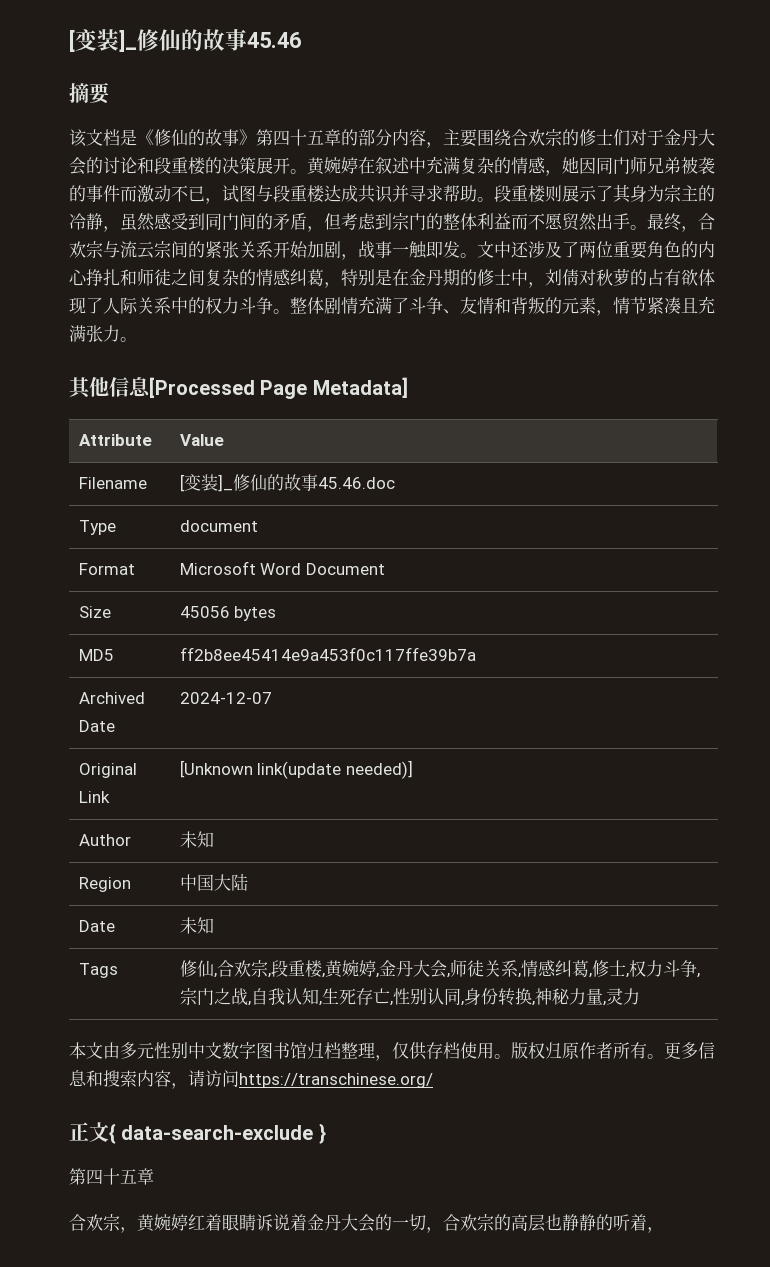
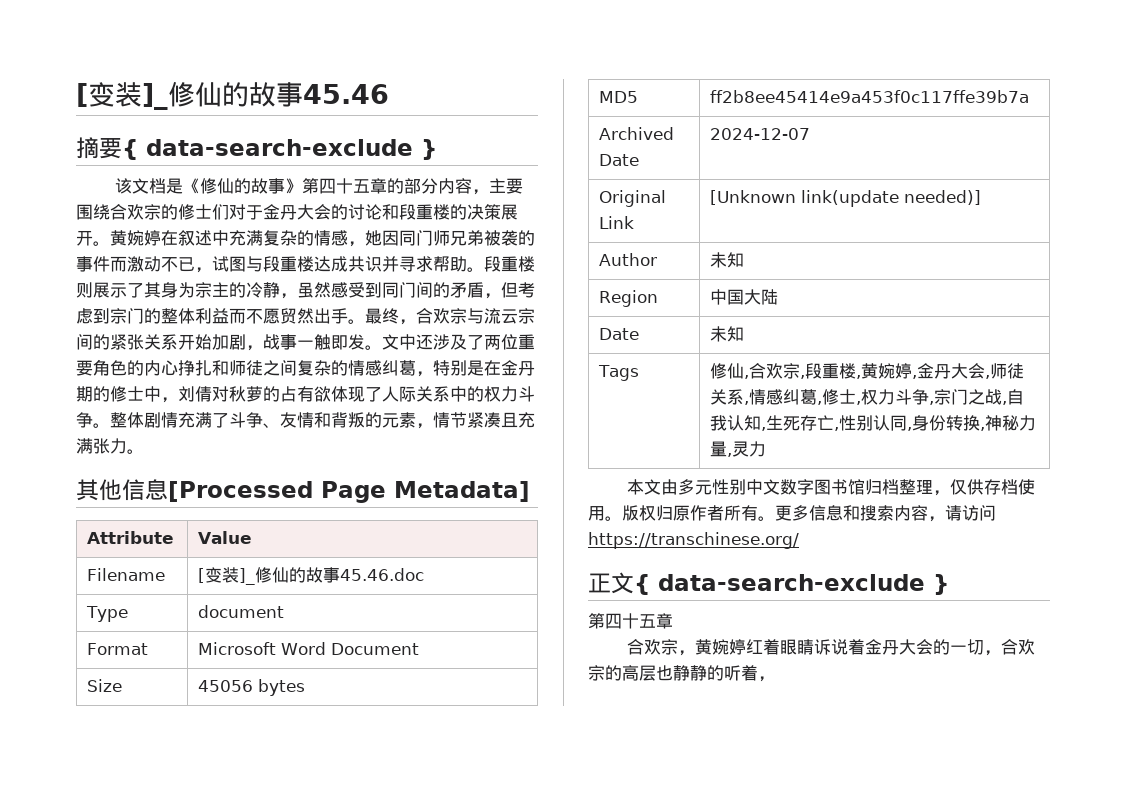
(110, 93) none -> [122,139,437,160] { data-search-exclude }

